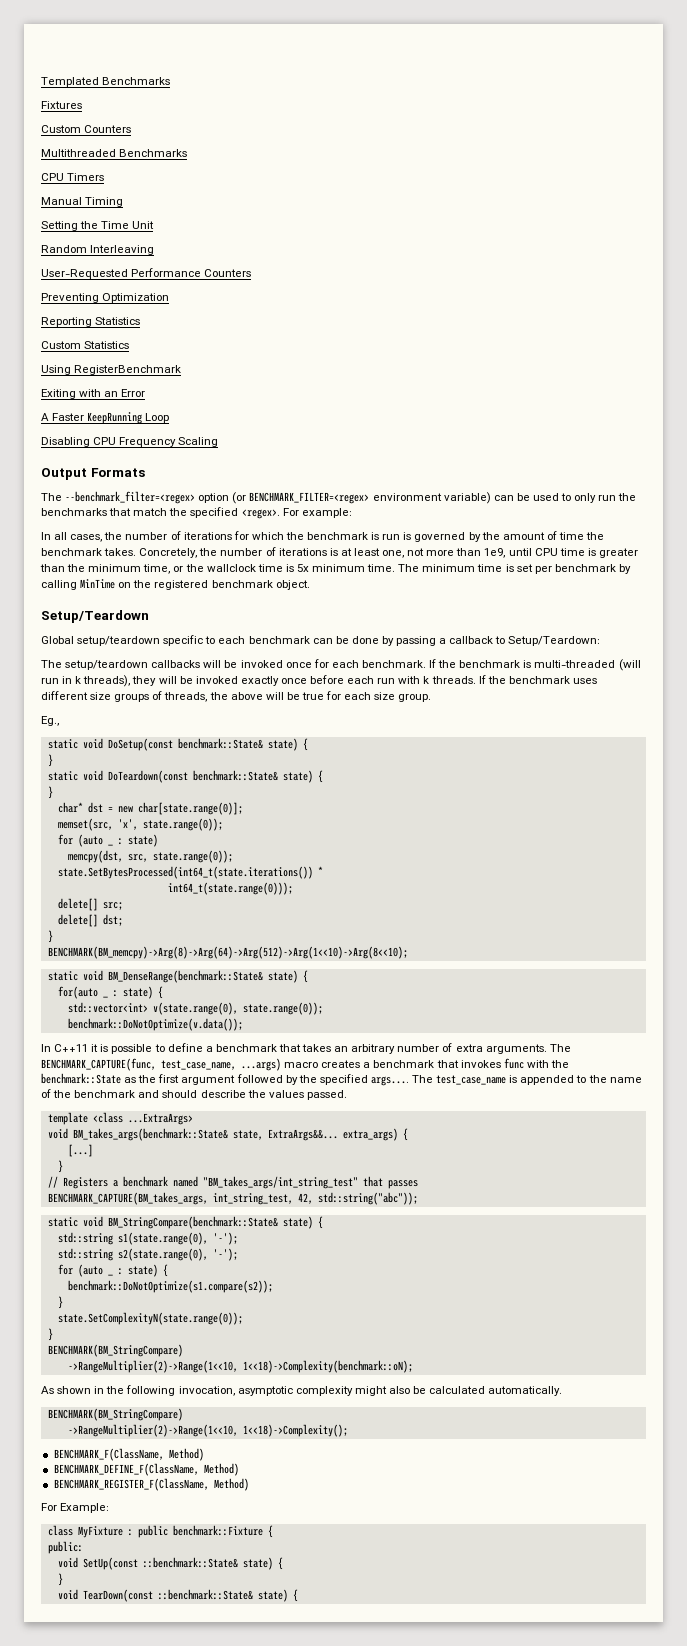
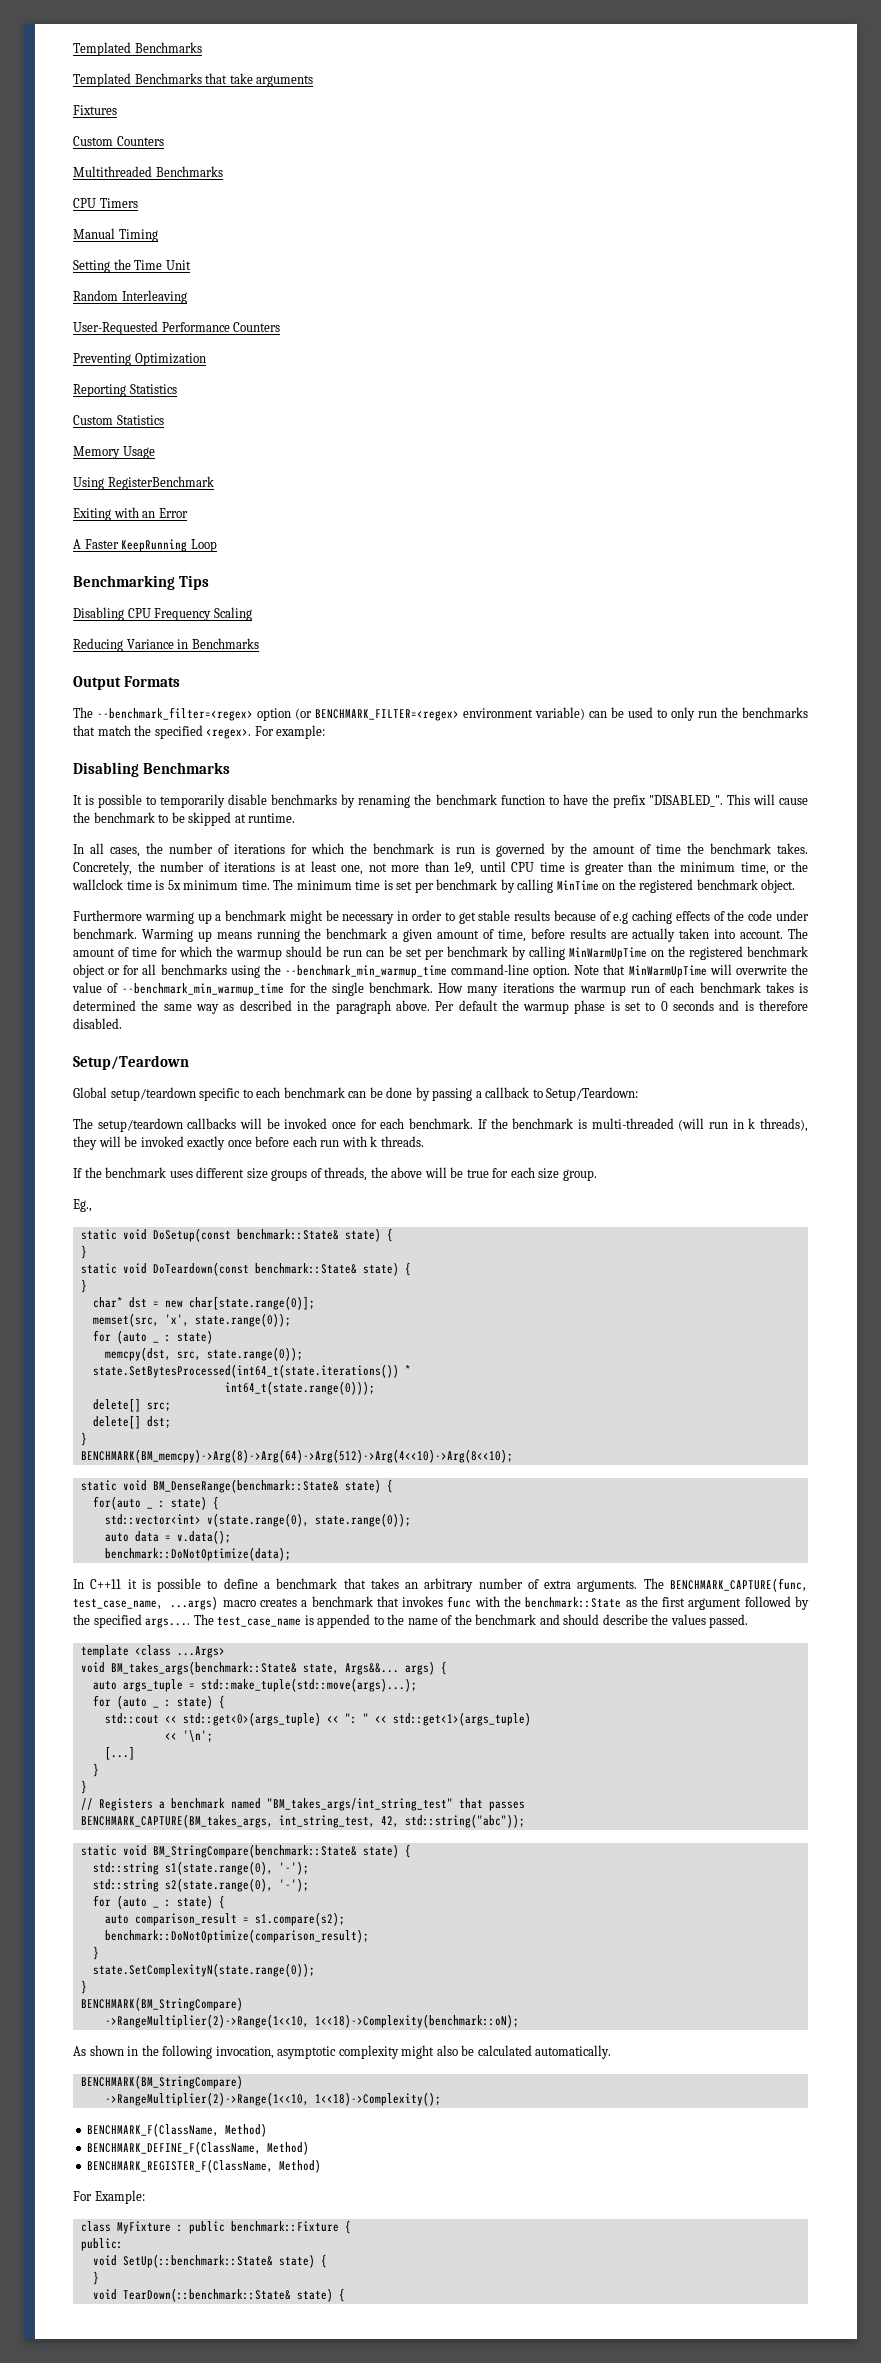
[41,77,171,87] Templated Benchmarks -> [73,42,202,56] [73,73,314,87] Templated Benchmarks // Templated Benchmarks that take arguments
(130, 345) none -> [73,446,155,459] // Memory Usage
(170, 418) none -> [73,575,209,590] // Benchmarking Tips
(219, 442) none -> [73,638,259,652] // Reducing Variance in Benchmarks
(352, 513) none -> [73,762,230,777] [73,794,808,808] [73,812,296,826] // Disabling Benchmarks // It is possible to temporarily disable benchmarks by renaming the benchmark function to have the prefix "DISABLED_". This will cause the benchmark to be skipped at runtime.
(310, 585) none -> [73,910,809,924] [73,928,809,942] [73,946,808,960] [73,964,808,978] [72,982,808,996] [73,1000,809,1014] [73,1018,122,1029] // Furthermore warming up a benchmark might be necessary in order to get stable results because of e.g caching effects of the code under benchmark. Warming up means running the benchmark a given amount of time, before results are actually taken into account. The amount of time for which the warmup should be run can be set per benchmark by calling MinWarmUpTime on the registered benchmark object or for all benchmarks using the --benchmark_min_warmup_time command-line option. Note that MinWarmUpTime will overwrite the value of --benchmark_min_warmup_time for the single benchmark. How many iterations the warmup run of each benchmark takes is determined the same way as described in the paragraph above. Per default the warmup phase is set to 0 seconds and is therefore disabled.
(476, 680) none -> (424, 1141) //
[47,946,408,959] BENCHMARK(BM_memcpy)->Arg(8)->Arg(64)->Arg(512)->Arg(1<<10)->Arg(8<<10); -> [80,1449,513,1463] BENCHMARK(BM_memcpy)->Arg(8)->Arg(64)->Arg(512)->Arg(4<<10)->Arg(8<<10);
[67,1018,243,1031] benchmark::DoNotOptimize(v.data()); -> [104,1530,231,1544] [104,1547,291,1561] auto data = v.data(); // benchmark::DoNotOptimize(data);
[127,1113,193,1125] ...ExtraArgs> -> [176,1646,225,1658] ...Args>
[267,1128,408,1141] ExtraArgs&&... extra_args) { -> [344,1661,447,1675] [92,1678,417,1692] [92,1695,225,1709] [104,1712,531,1726] [164,1730,213,1742] Args&&... args) { // auto args_tuple = std::make_tuple(std::move(args)...); // for (auto _ : state) { // std::cout << std::get<0>(args_tuple) << ": " << std::get<1>(args_tuple) // << '\n';
(63, 1166) none -> [80,1780,87,1794] // }
[67,1280,273,1293] benchmark::DoNotOptimize(s1.compare(s2)); -> [104,1912,345,1926] [104,1929,369,1943] auto comparison_result = s1.compare(s2); // benchmark::DoNotOptimize(comparison_result);
[82,1557,238,1570] SetUp(const ::benchmark::State& -> [122,2254,273,2268] SetUp(::benchmark::State&
[82,1589,253,1602] TearDown(const ::benchmark::State& -> [122,2288,291,2302] TearDown(::benchmark::State&

